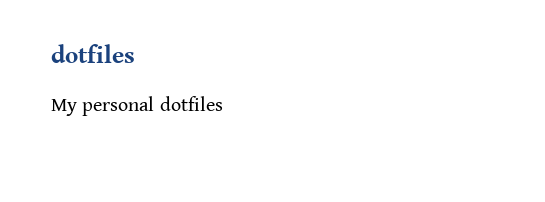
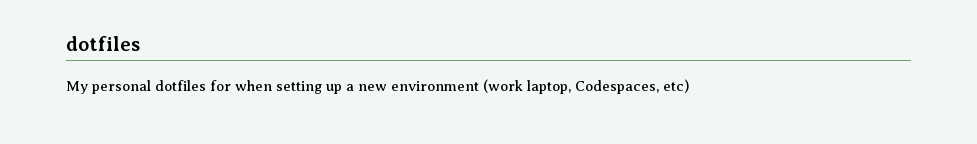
(223, 103) none -> [210,79,689,94] for when setting up a new environment (work laptop, Codespaces, etc)

